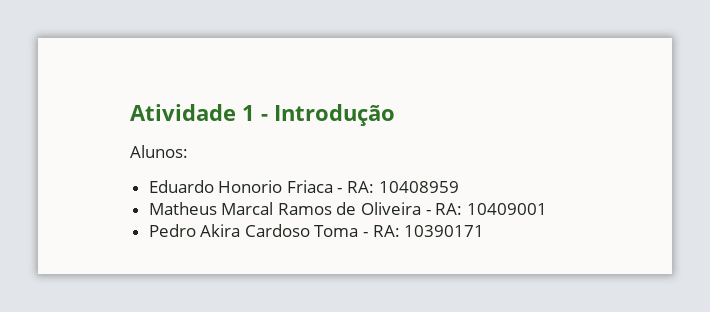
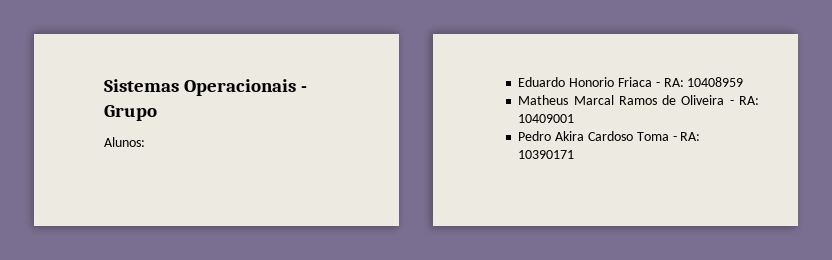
[130,104,395,126] Atividade 1 - Introdução -> [104,79,308,96] [104,105,157,121] Sistemas Operacionais - Grupo

